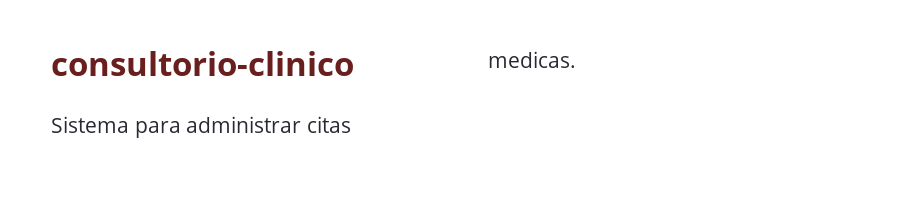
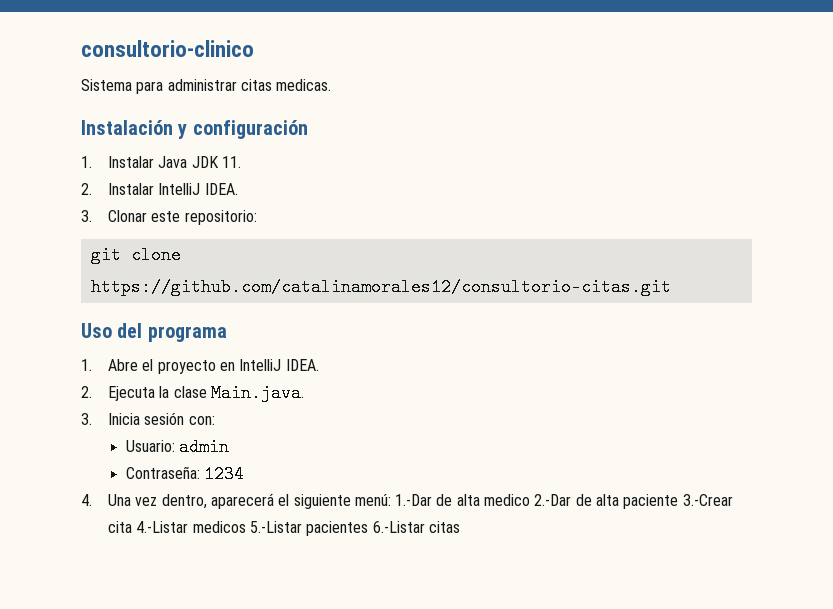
(576, 59) none -> [81,120,308,139] [81,156,241,168] [81,183,238,195] [81,210,257,225] [90,246,181,264] [90,278,671,296] [81,323,227,342] [81,359,319,374] [81,384,304,402] [81,412,215,425] [125,438,229,456] [125,465,244,483] [81,493,733,509] [107,521,460,536] // Instalación y configuración // 1. Instalar Java JDK 11. // 2. Instalar IntelliJ IDEA. // 3. Clonar este repositorio: // git clone https://github.com/catalinamorales12/consultorio-citas.git // Uso del programa // 1. Abre el proyecto en IntelliJ IDEA. // 2. Ejecuta la clase Main.java. // 3. Inicia sesión con: // Usuario: admin // Contraseña: 1234 // 4. Una vez dentro, aparecerá el siguiente menú: 1.-Dar de alta medico 2.-Dar de alta paciente 3.-Crear cita 4.-Listar medicos 5.-Listar pacientes 6.-Listar citas

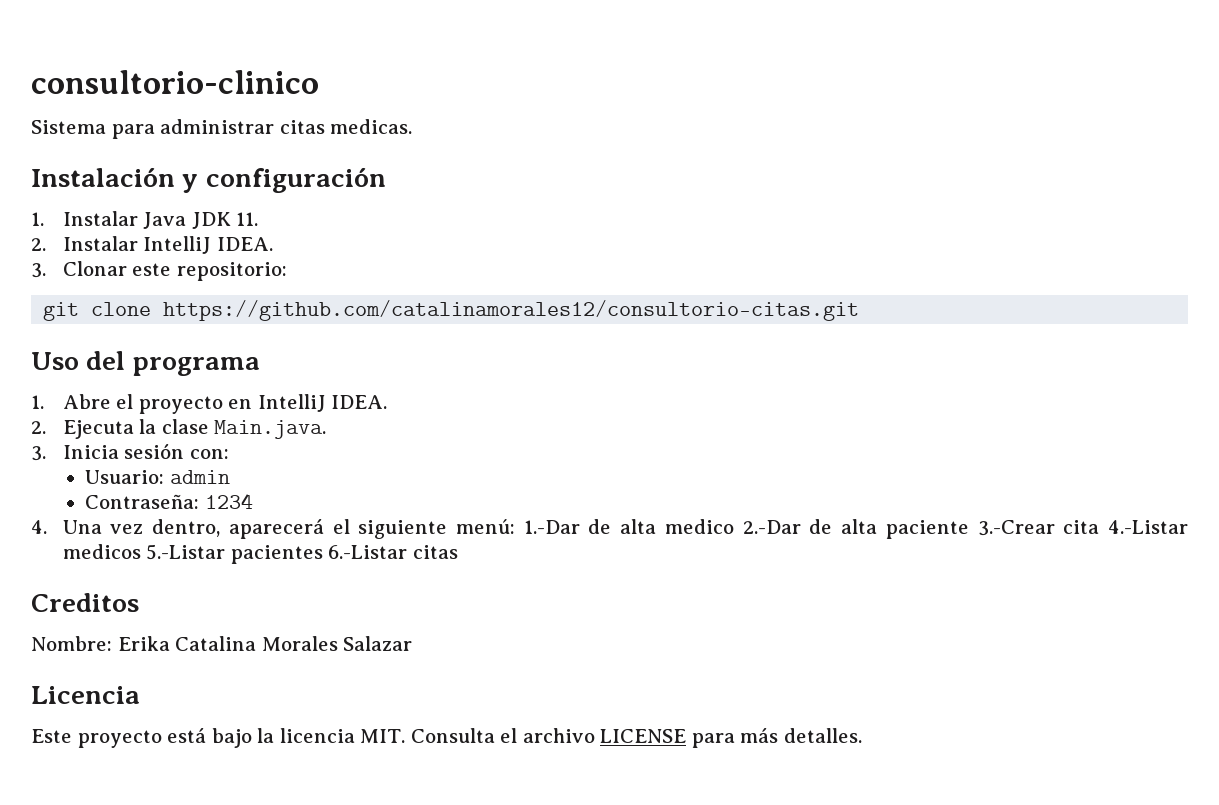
(460, 527) none -> [31,593,139,612] [31,636,413,651] [31,686,140,704] [31,728,862,748] // Creditos // Nombre: Erika Catalina Morales Salazar // Licencia // Este proyecto está bajo la licencia MIT. Consulta el archivo LICENSE para más detalles.

